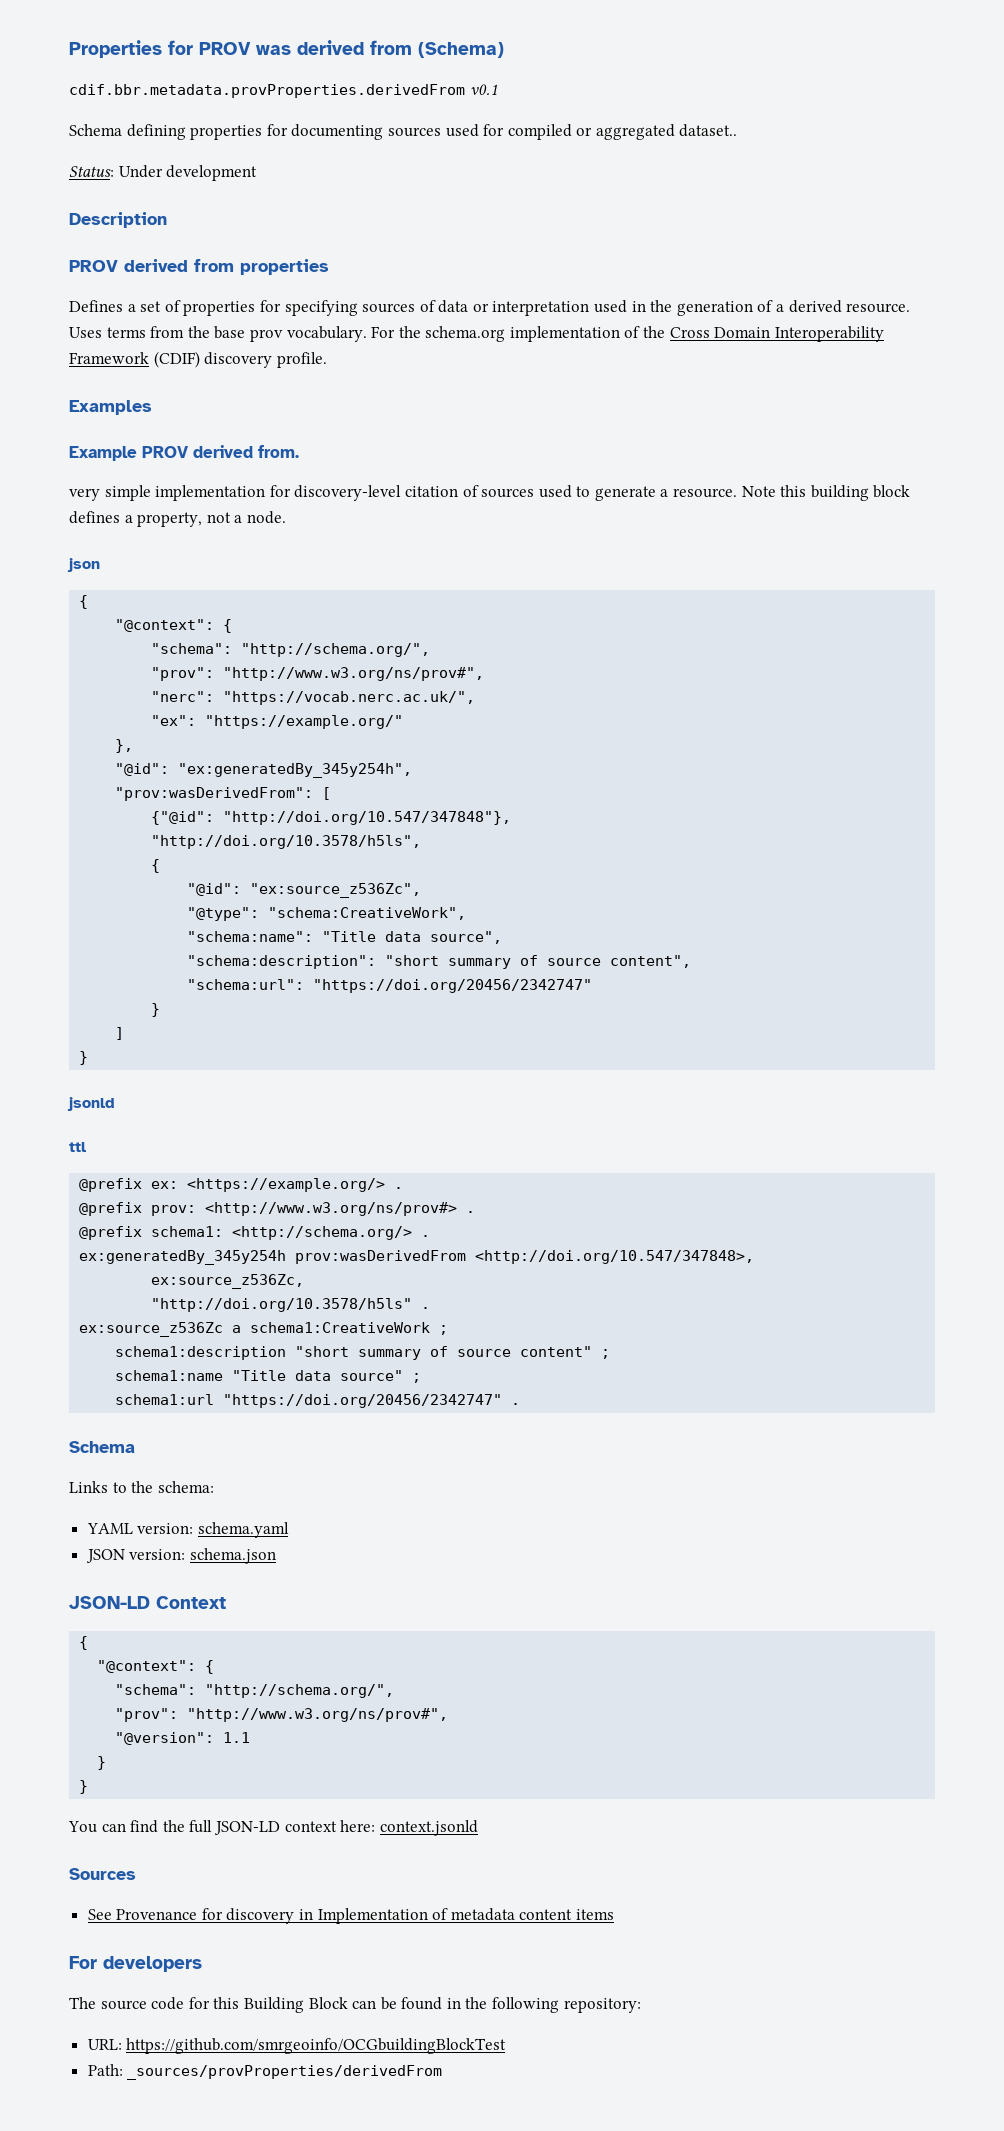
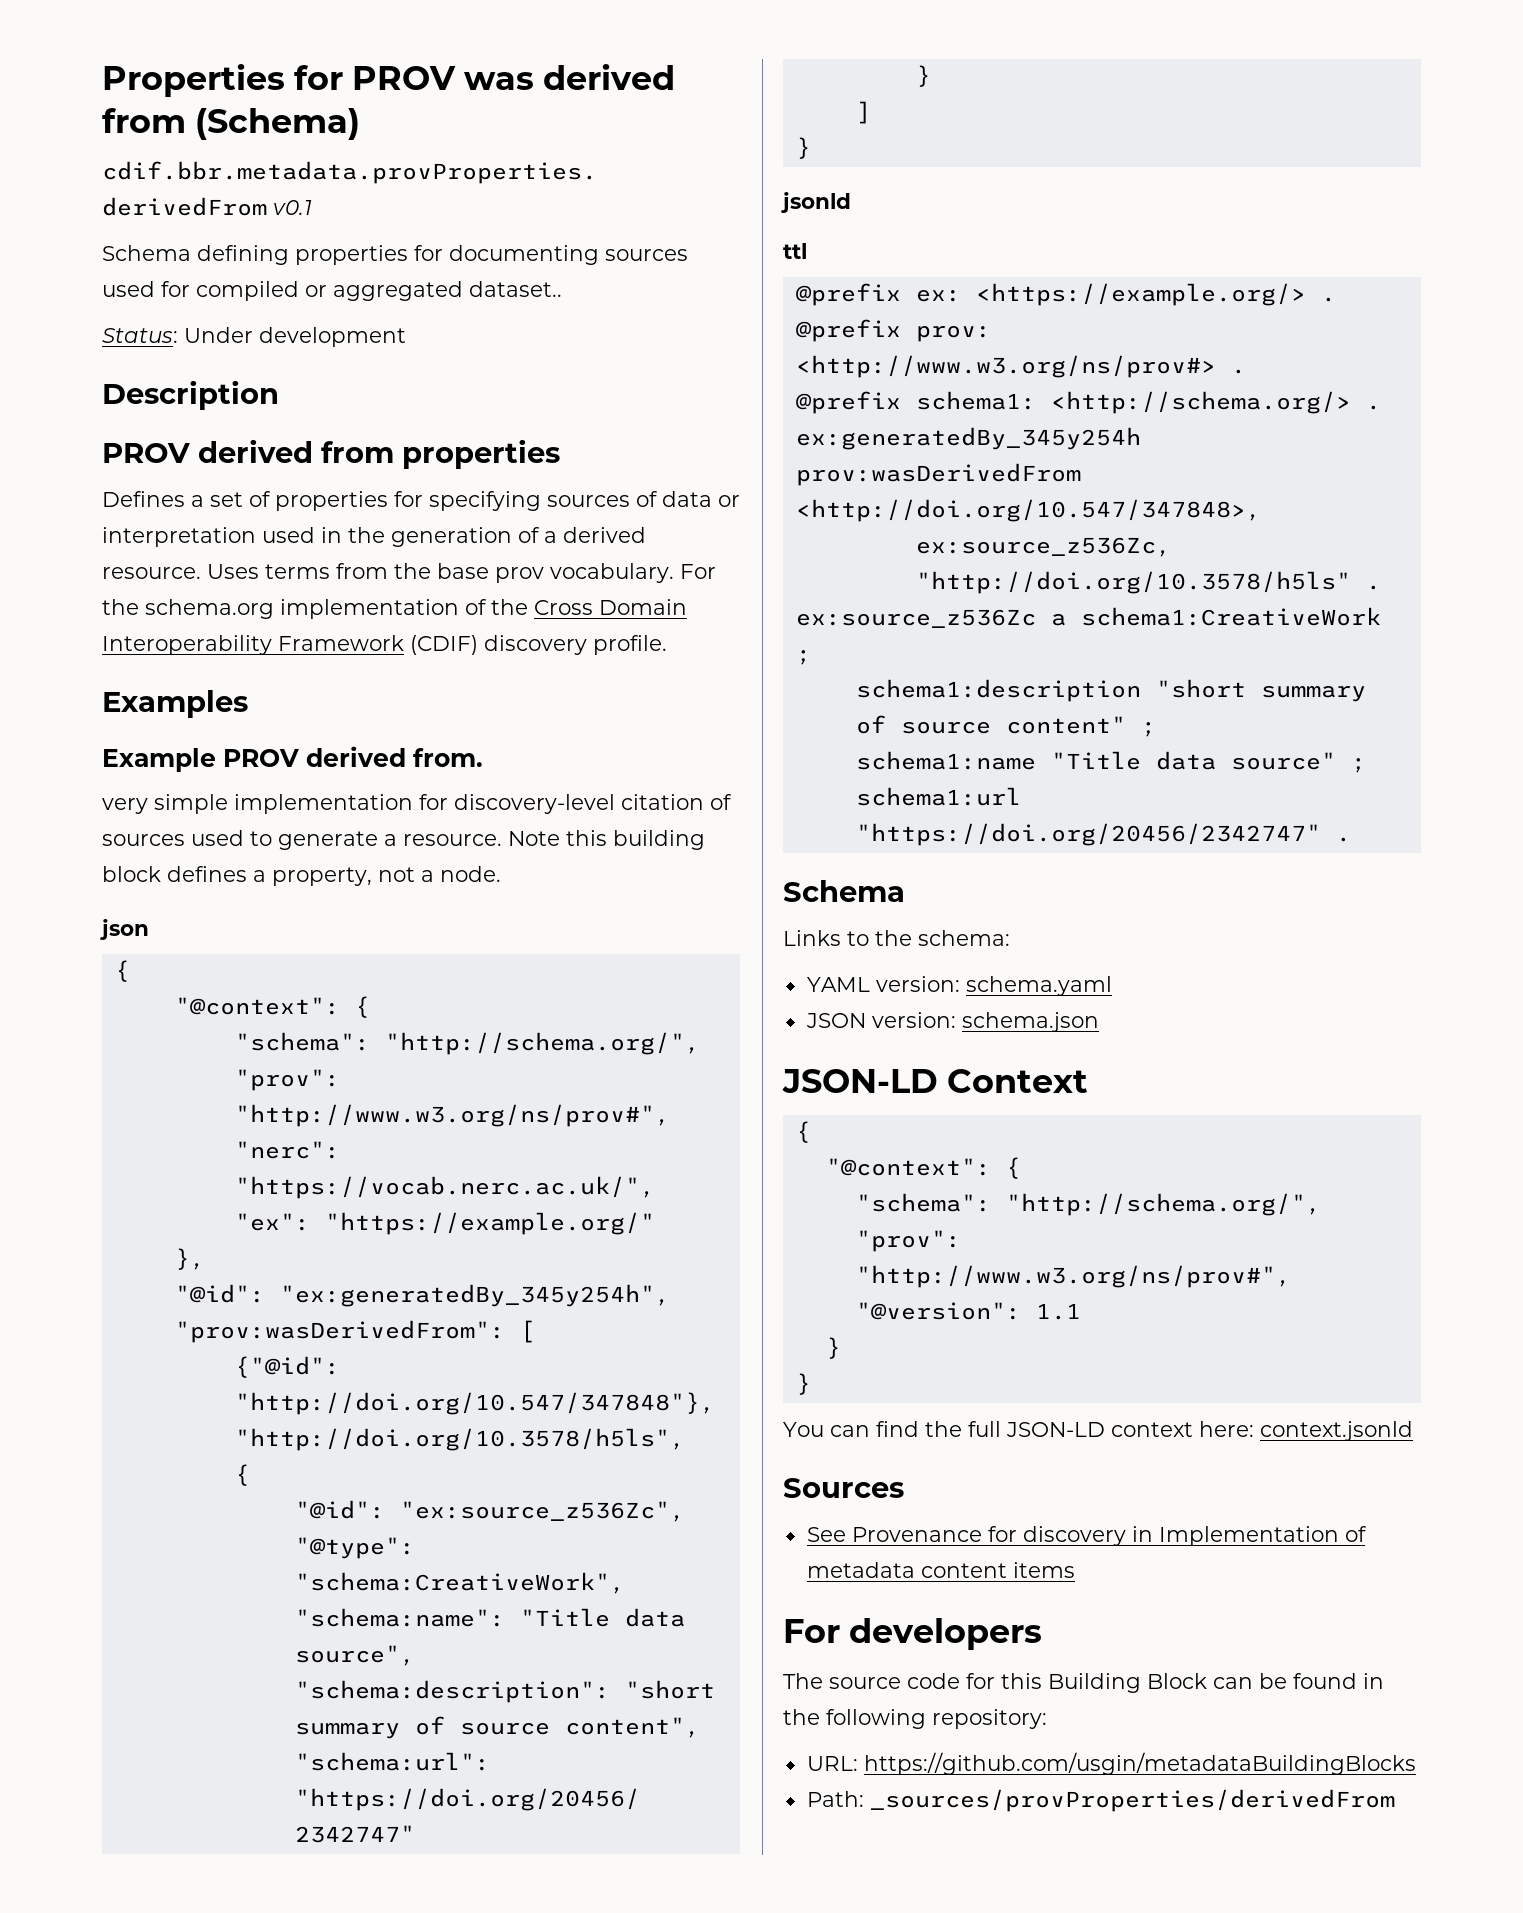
[126,2038,507,2054] https://github.com/smrgeoinfo/OCGbuildingBlockTest -> [863,1752,1416,1775] https://github.com/usgin/metadataBuildingBlocks

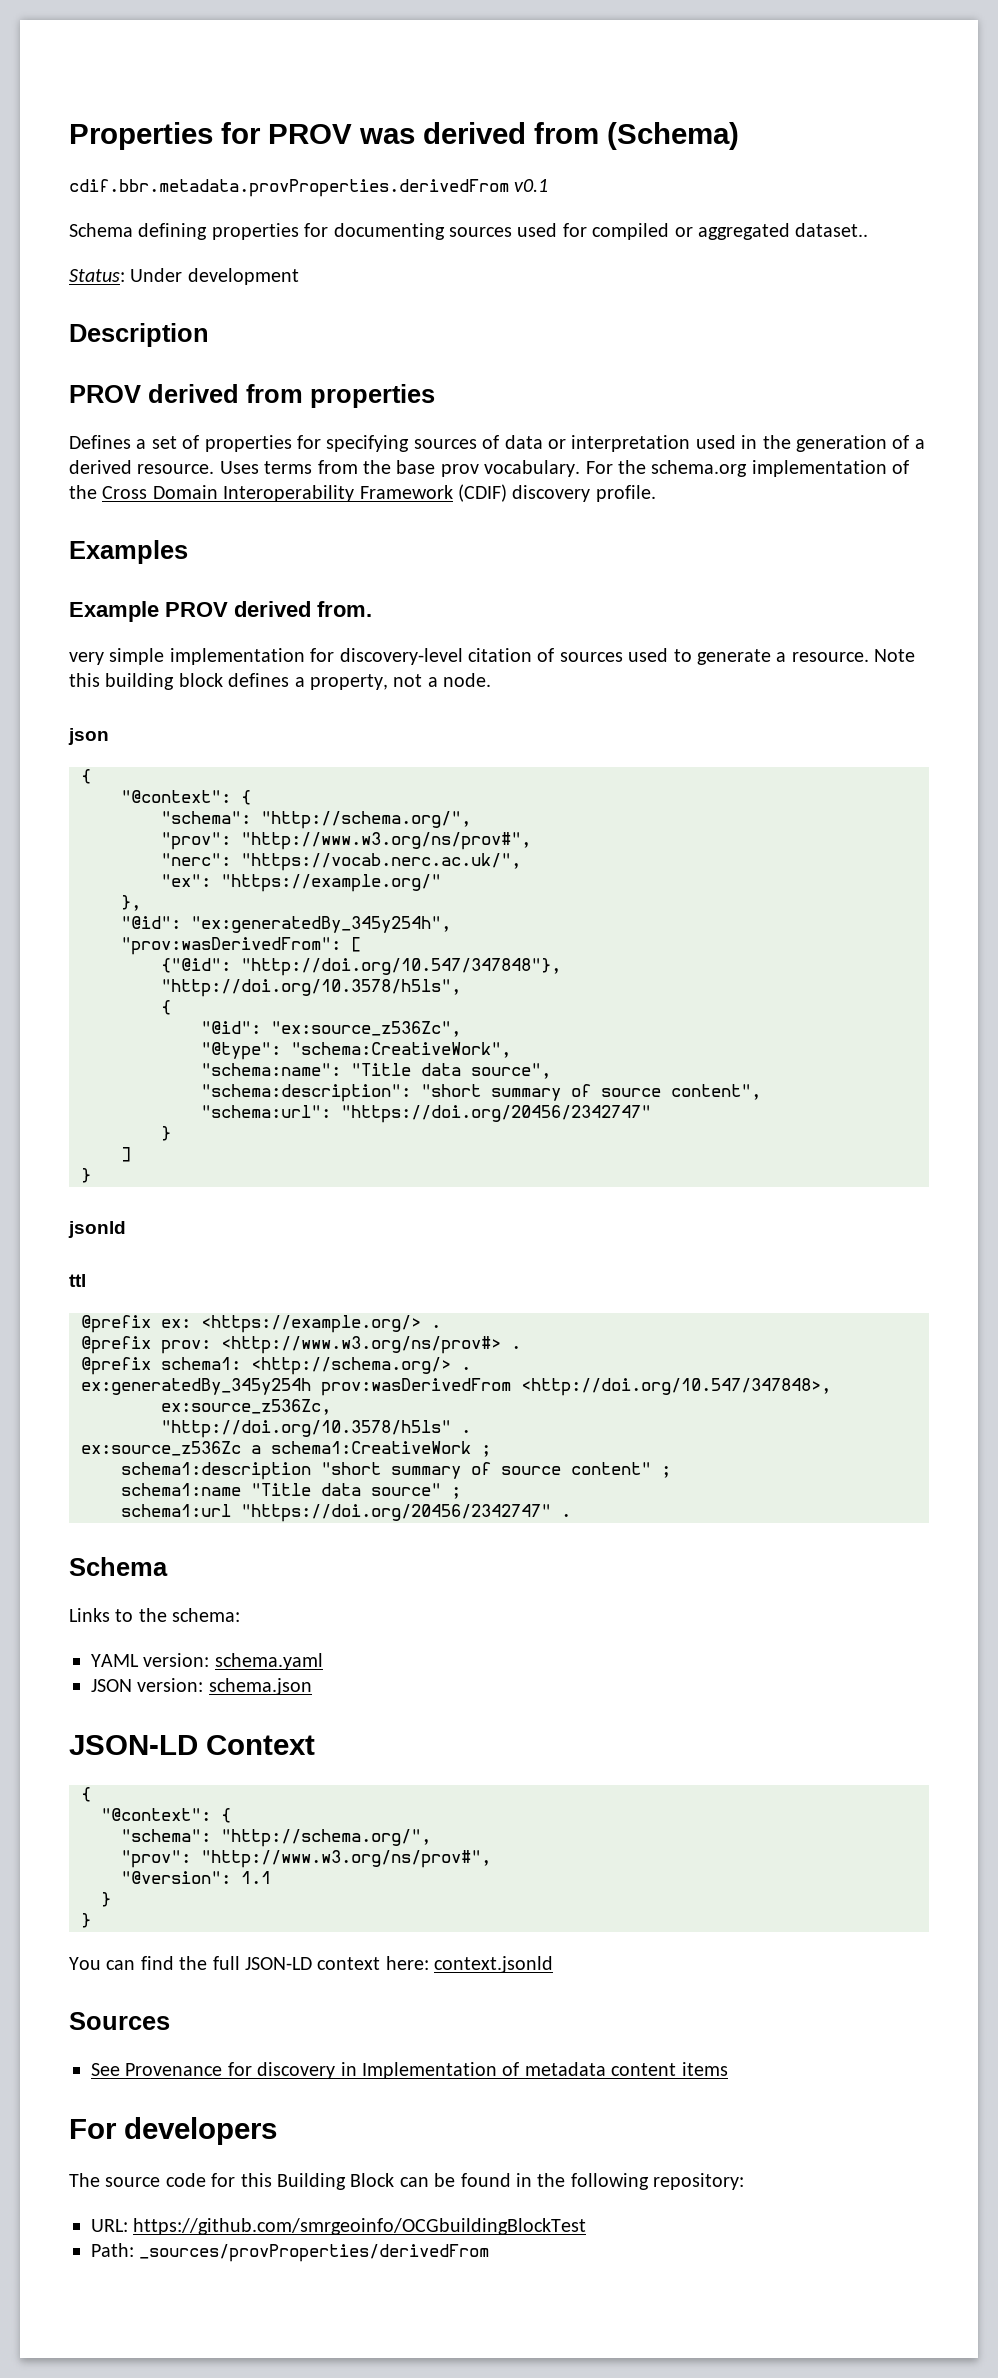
[863,1752,1416,1775] https://github.com/usgin/metadataBuildingBlocks -> [133,2218,587,2235] https://github.com/smrgeoinfo/OCGbuildingBlockTest

